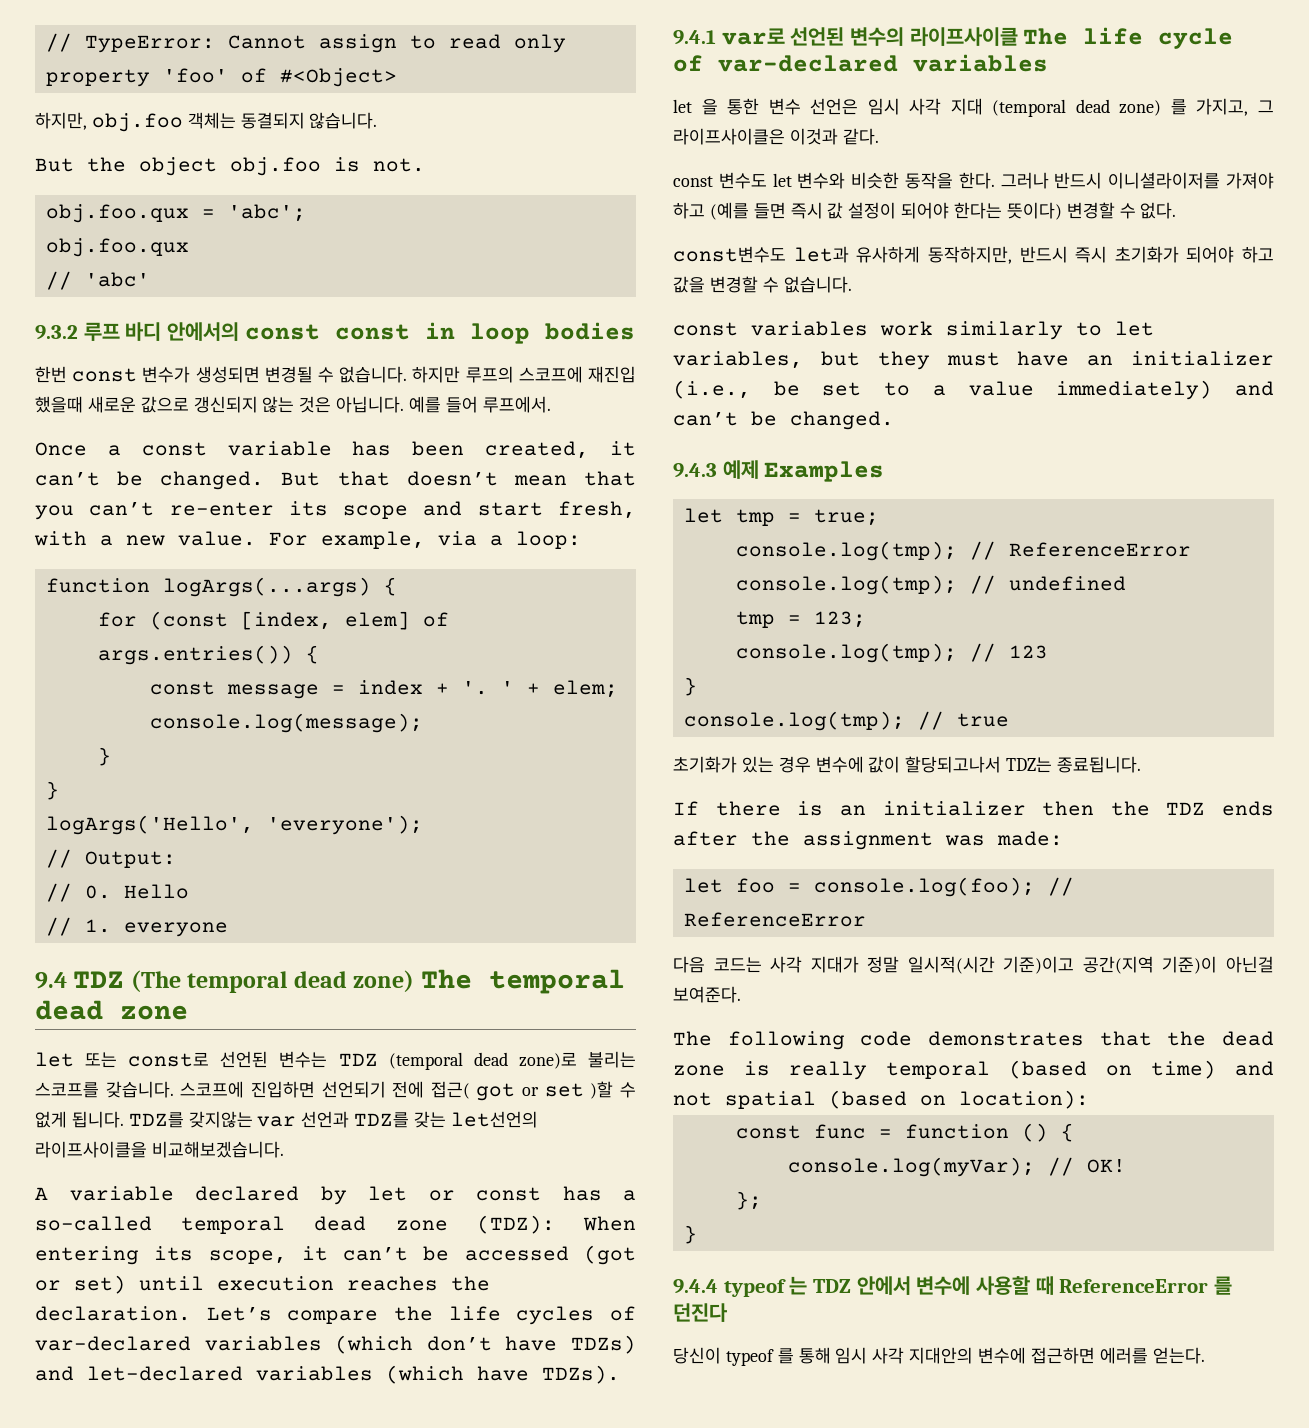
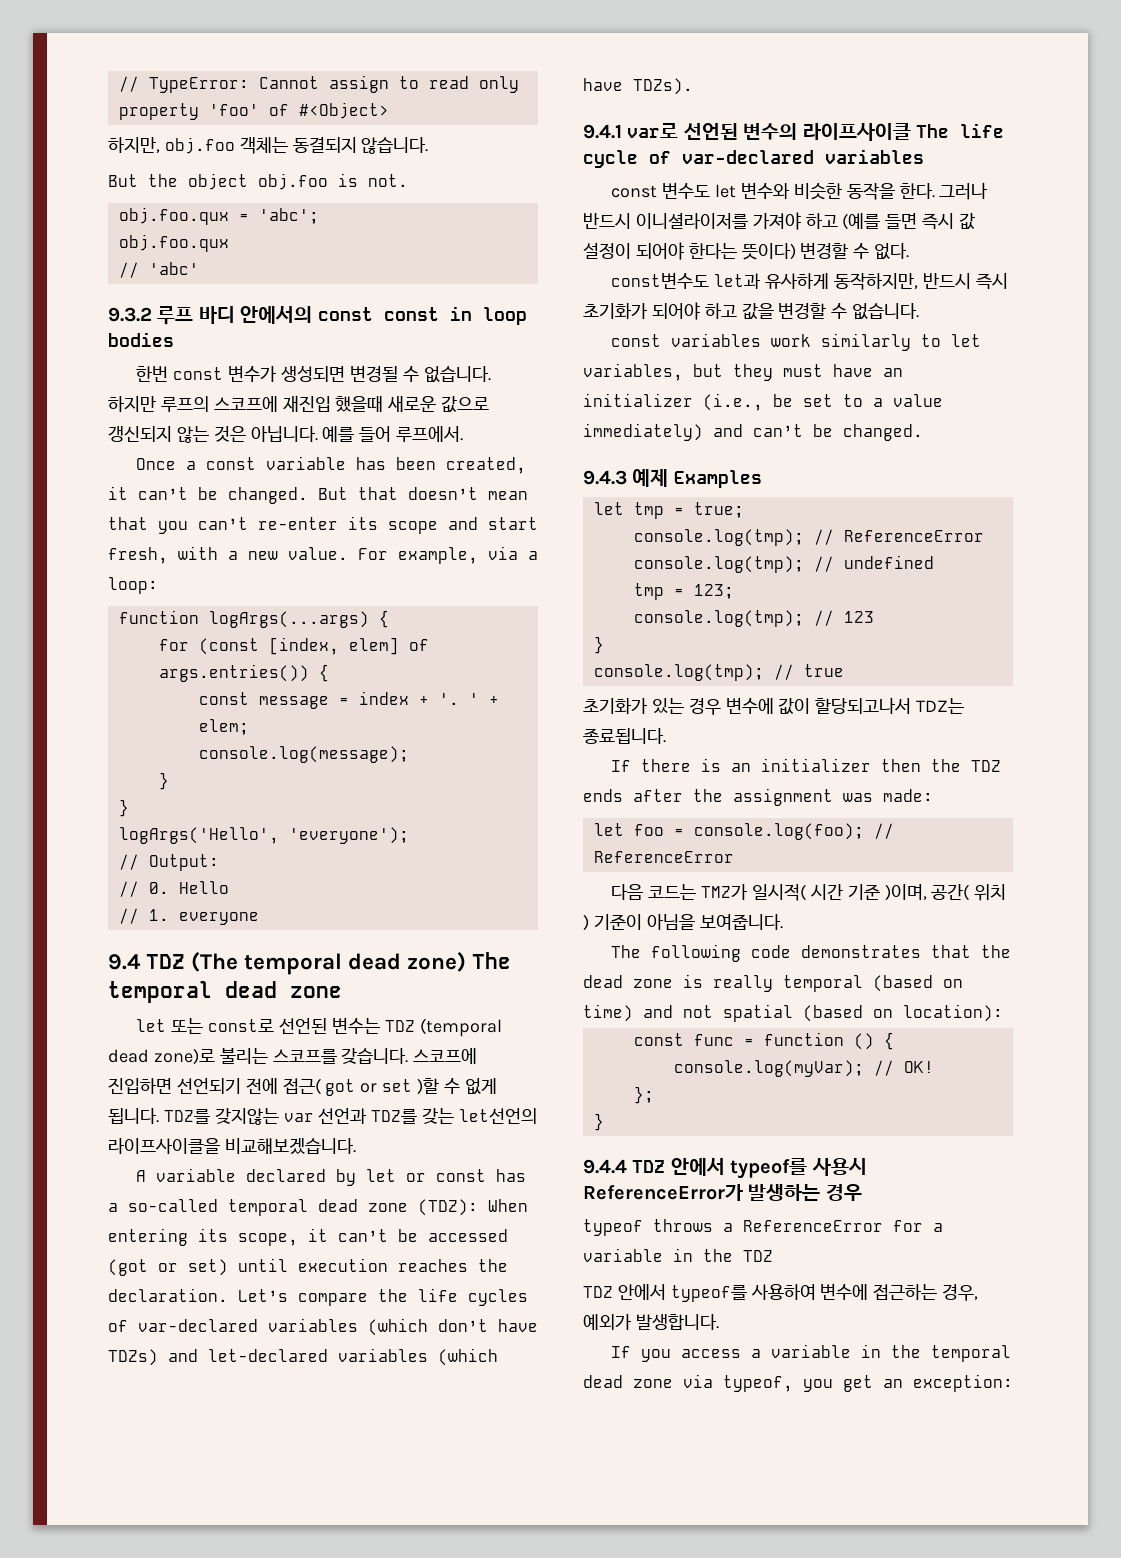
[673,98,1274,117] [673,128,879,145] // let 을 통한 변수 선언은 임시 사각 지대 (temporal dead zone) 를 가지고, 그 라이프사이클은 이것과 같다. -> (924, 156) none
[770,956,1274,974] [673,986,741,1003] 사각 지대가 정말 일시적(시간 기준)이고 공간(지역 기준)이 아닌걸 보여준다. -> [701,884,1007,901] [583,914,783,931] TMZ가 일시적( 시간 기준 )이며, 공간( 위치 ) 기준이 아님을 보여줍니다.
[723,1276,1233,1297] [673,1303,728,1322] [673,1347,1205,1366] typeof 는 TDZ 안에서 변수에 사용할 때 ReferenceError 를 던진다 // 당신이 typeof 를 통해 임시 사각 지대안의 변수에 접근하면 에러를 얻는다. -> [632,1158,867,1179] [583,1184,862,1201] [583,1219,943,1236] [583,1248,773,1262] [583,1283,979,1302] [583,1314,719,1330] [611,1344,1012,1362] [583,1374,1013,1392] TDZ 안에서 typeof를 사용시 ReferenceError가 발생하는 경우 // typeof throws a ReferenceError for a variable in the TDZ // TDZ 안에서 typeof를 사용하여 변수에 접근하는 경우, 예외가 발생합니다. // If you access a variable in the temporal dead zone via typeof, you get an exception:

